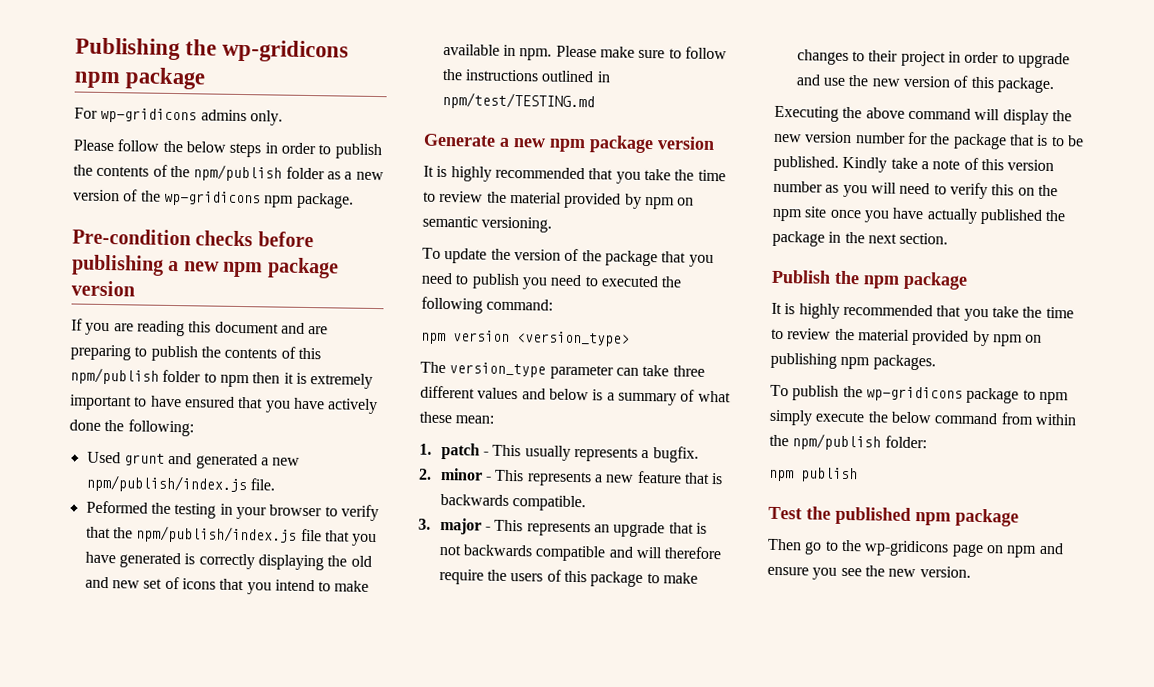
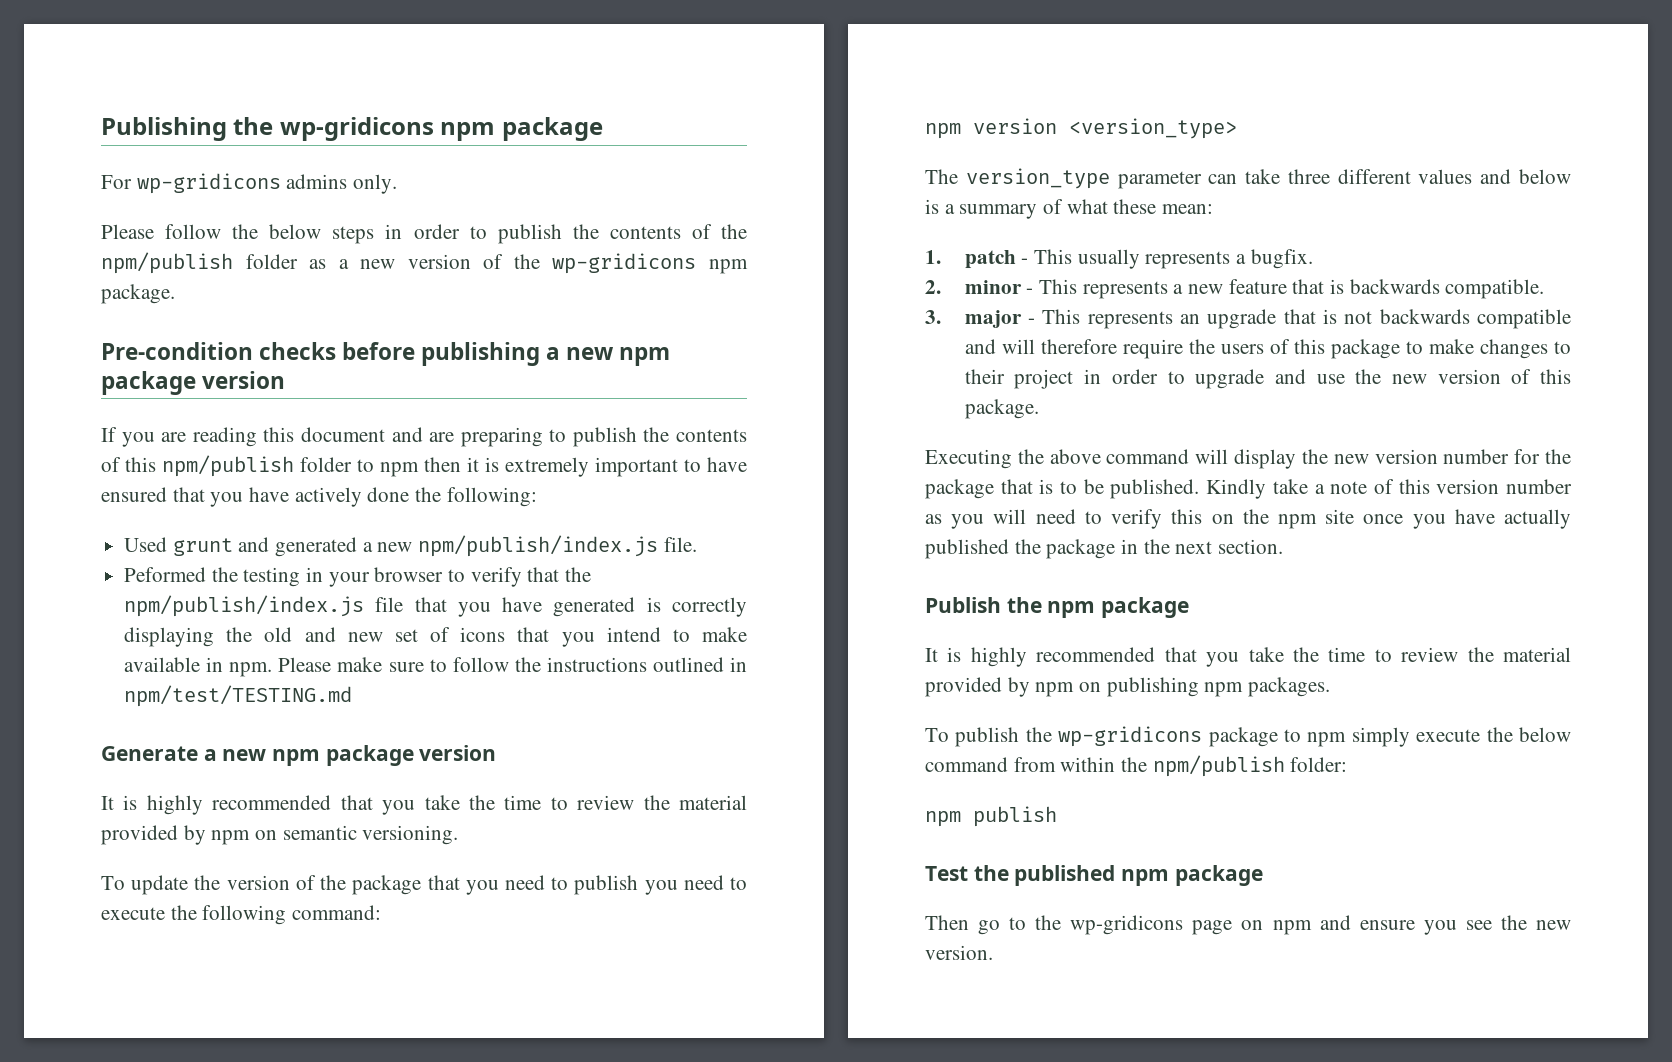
[600,275,659,288] executed -> [101,907,165,920] execute

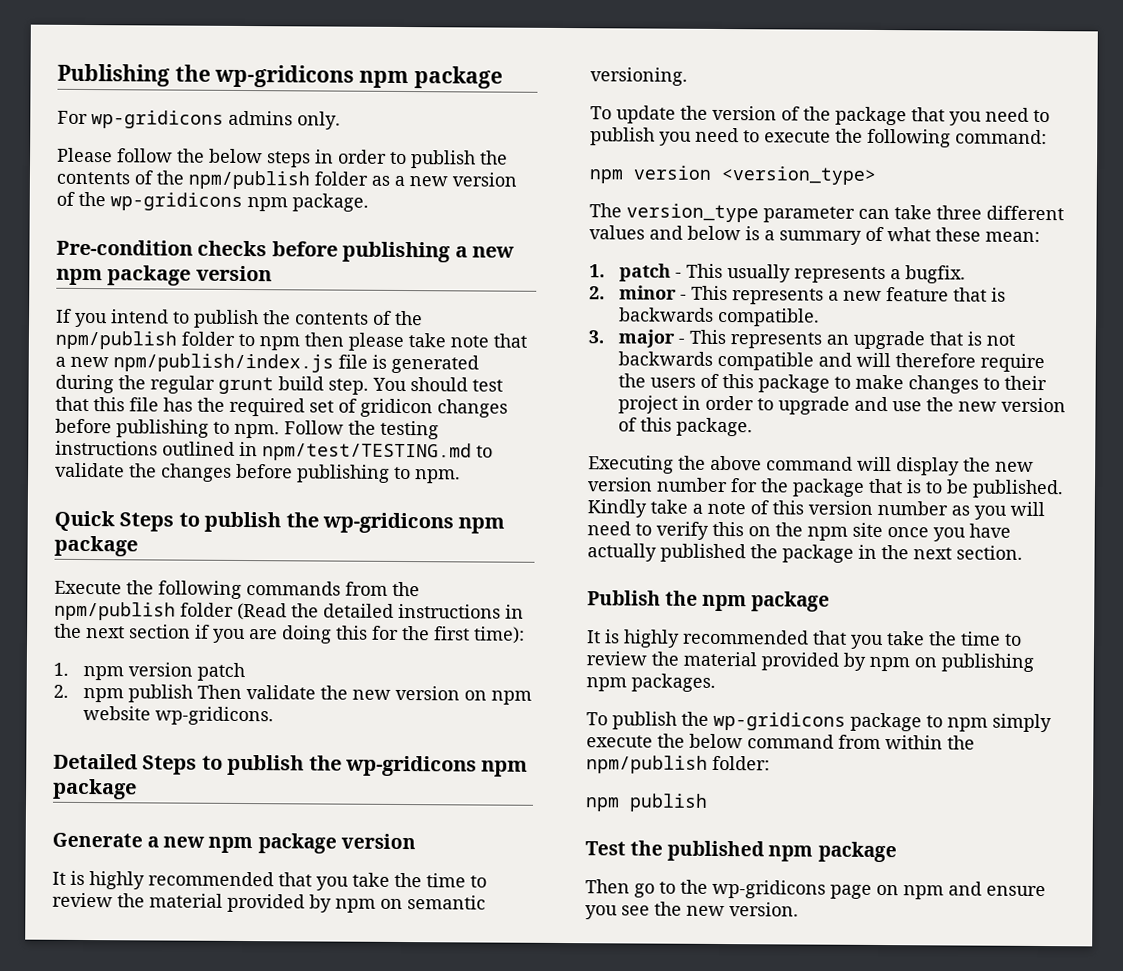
[161,427,747,447] [101,457,156,472] are reading this document and are preparing to publish the contents of this -> [111,309,423,329] intend to publish the contents of the
[467,457,747,477] [101,487,537,507] [124,535,697,557] [124,567,592,587] [124,595,747,617] [124,627,748,647] [124,657,747,677] [124,685,353,707] it is extremely important to have ensured that you have actively done the following: // Used grunt and generated a new npm/publish/index.js file. // Peformed the testing in your browser to verify that the npm/publish/index.js file that you have generated is correctly displaying the old and new set of icons that you intend to make available in npm. Please make sure to follow the instructions outlined in npm/test/TESTING.md -> [348,332,527,352] [55,353,479,374] [55,374,503,395] [55,396,508,418] [55,418,439,440] [55,440,493,462] [55,462,461,484] [54,510,506,534] [54,535,138,557] [54,580,420,599] [54,601,524,621] [54,623,525,644] [53,662,246,682] [53,684,533,705] [83,706,275,726] [53,753,529,777] [53,778,137,800] please take note that a new npm/publish/index.js file is generated during the regular grunt build step. You should test that this file has the required set of gridicon changes before publishing to npm. Follow the testing instructions outlined in npm/test/TESTING.md to validate the changes before publishing to npm. // Quick Steps to publish the wp-gridicons npm package // Execute the following commands from the npm/publish folder (Read the detailed instructions in the next section if you are doing this for the first time): // 1. npm version patch // 2. npm publish Then validate the new version on npm website wp-gridicons. // Detailed Steps to publish the wp-gridicons npm package

